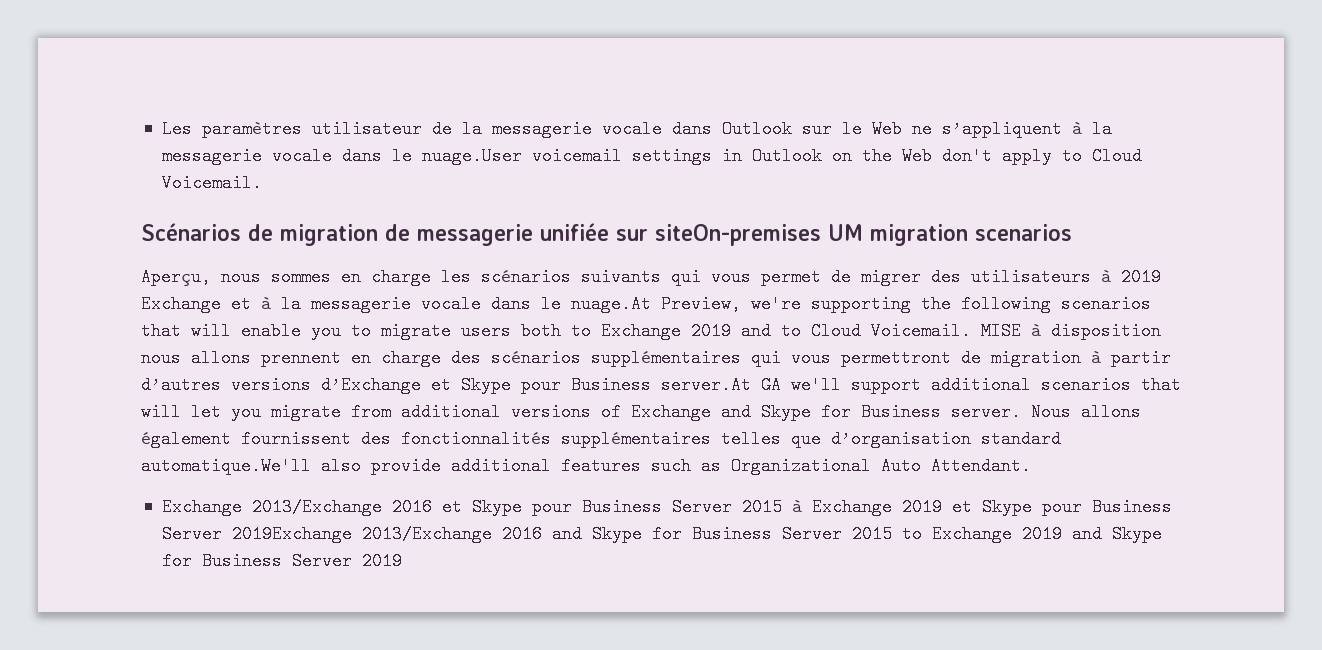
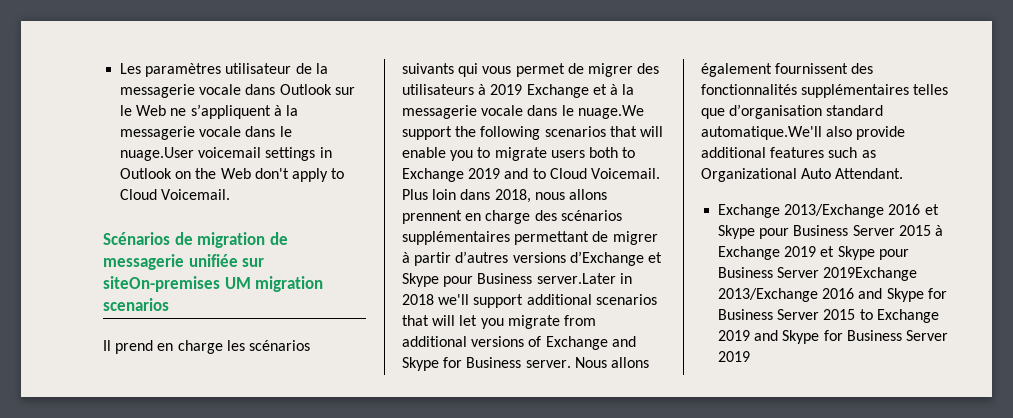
[141,268,331,286] Aperçu, nous sommes -> [103,340,154,354] Il prend
[571,295,911,313] nuage.At Preview, we're supporting -> [577,105,644,119] [402,126,452,140] nuage.We support
[981,322,1161,340] MISE à disposition -> [402,189,531,203] Plus loin dans 2018,
[751,349,1081,367] qui vous permettront de migration -> [514,231,658,245] permettant de migrer
[661,376,781,394] server.At GA -> [536,273,632,284] [402,294,434,305] server.Later in 2018

